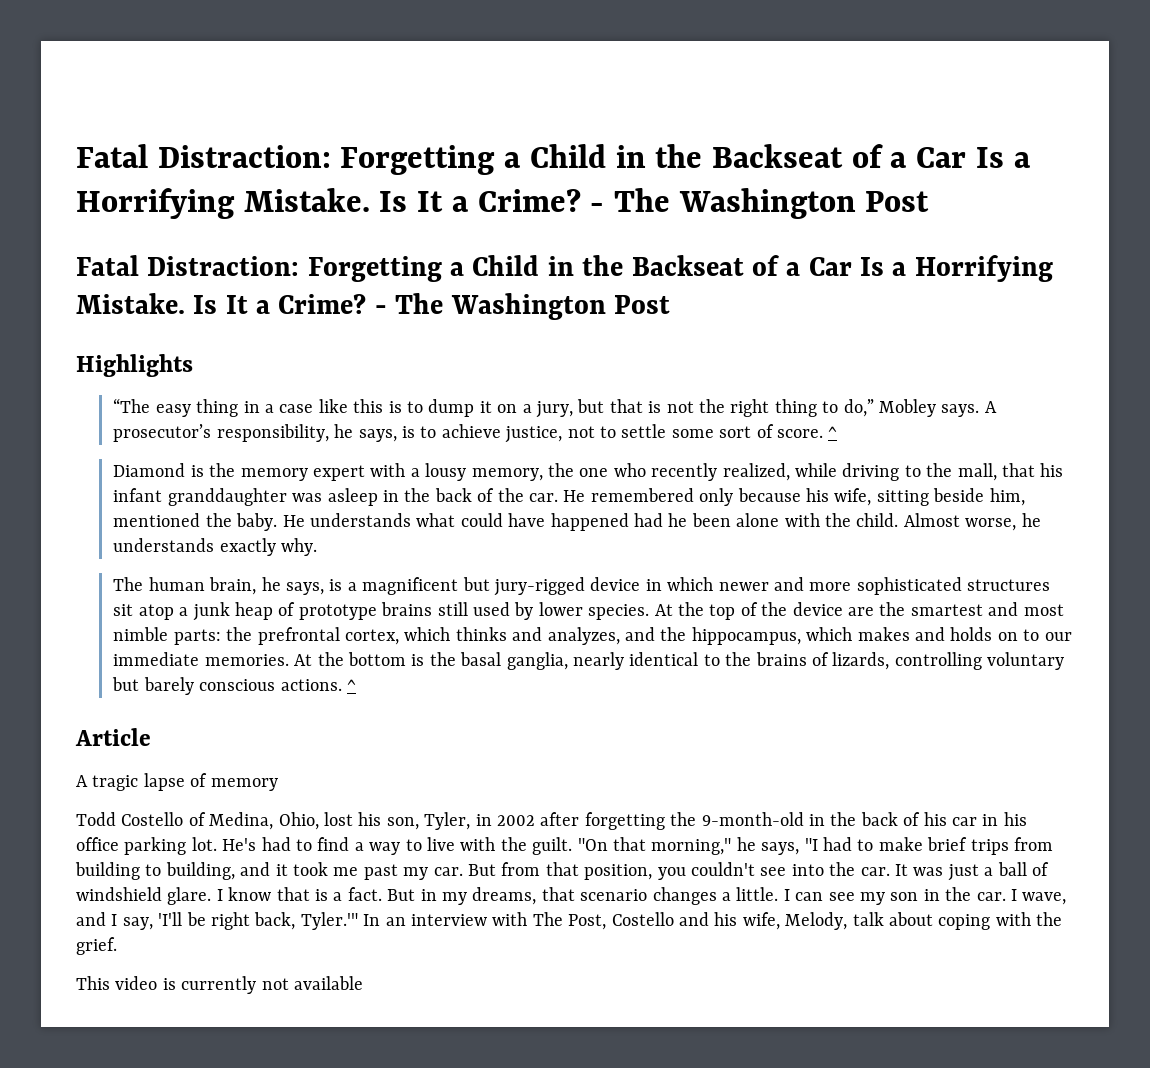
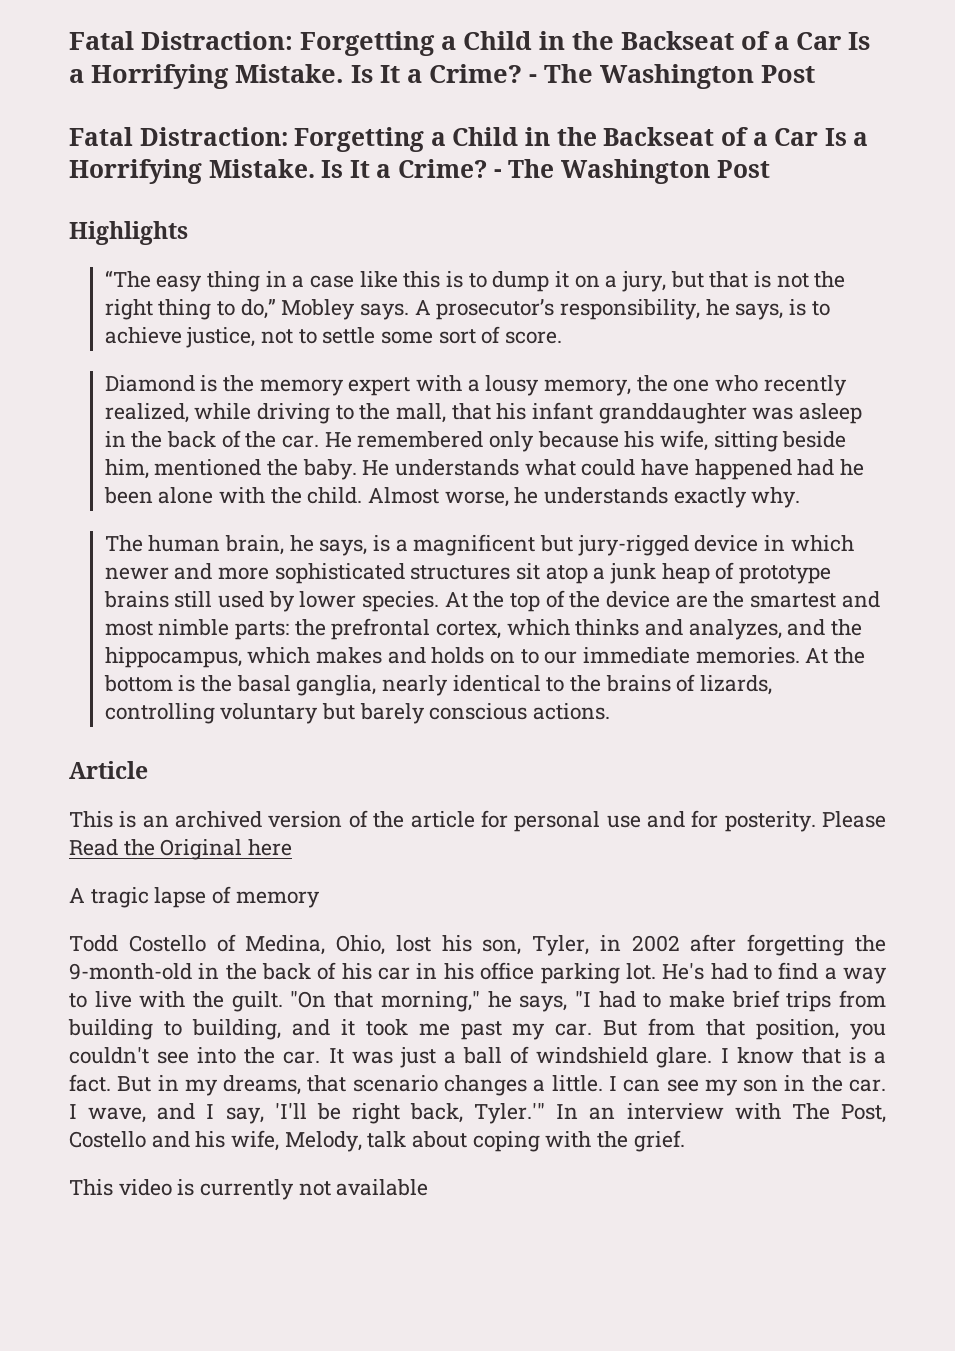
[828,426,838,438] ^ -> (563, 337) none
[347,679,357,691] ^ -> (611, 711) none
(151, 737) none -> [69,810,886,832] [69,839,293,860] // This is an archived version of the article for personal use and for posterity. Please Read the Original here

